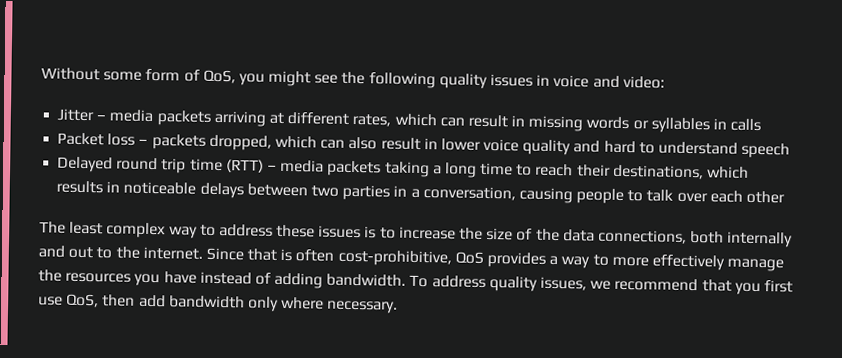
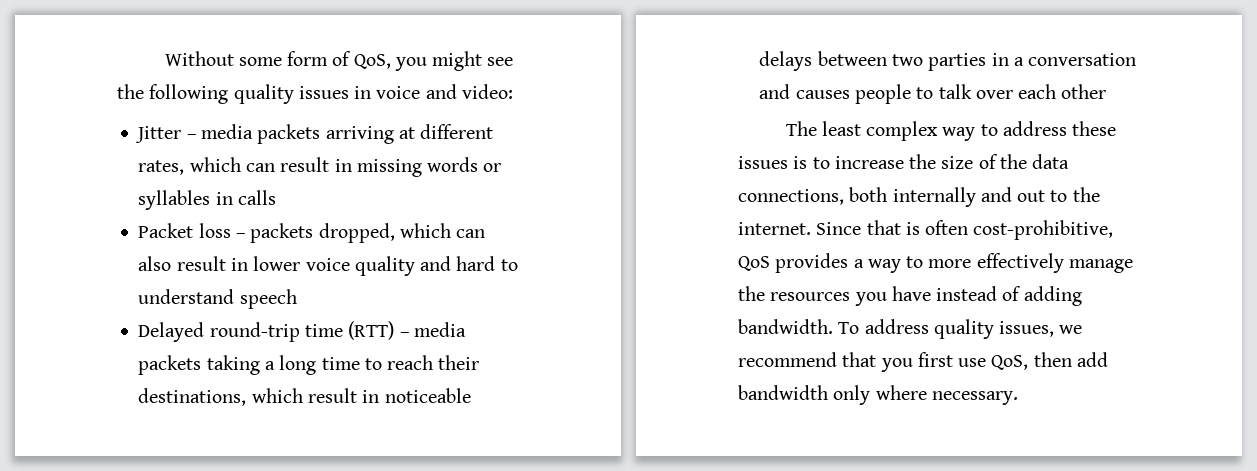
[116,157,187,174] round trip -> [209,322,300,342] round-trip
[56,180,104,194] results -> [307,388,357,403] result
[422,186,573,204] conversation, causing -> [1028,53,1137,66] [759,84,850,99] conversation and causes

